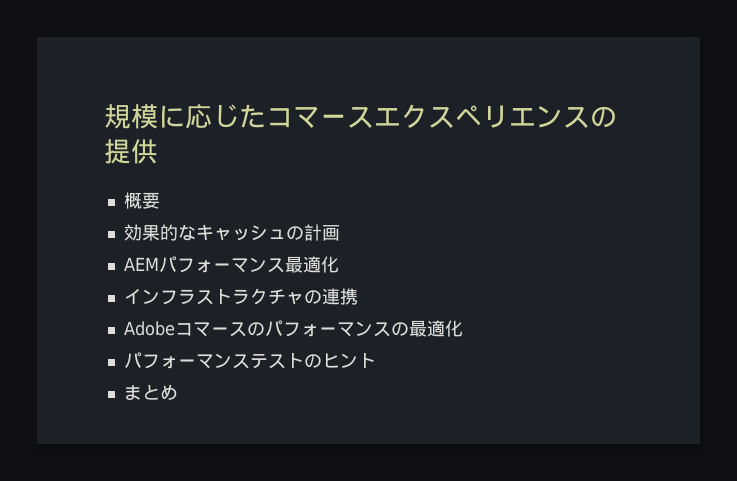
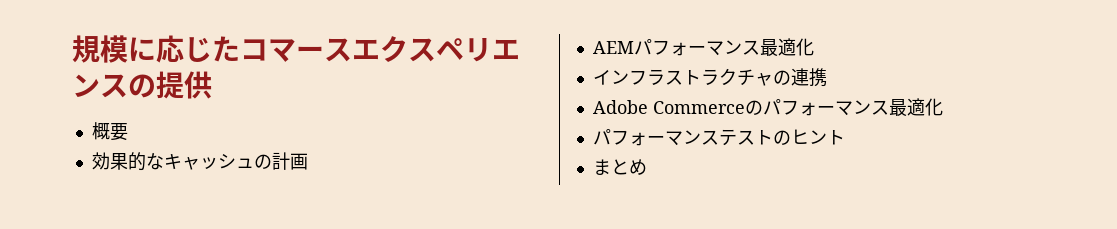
[174,322,247,337] コマース -> [652,101,745,114] Commerce
[390,322,409,336] の -> (889, 107) none

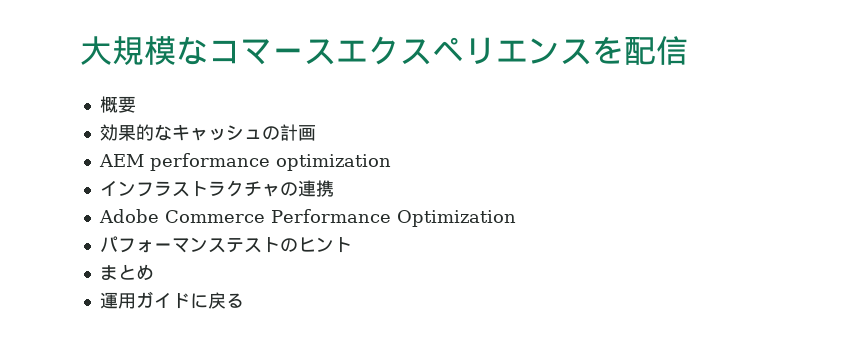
[72,35,240,63] 規模に応じた -> [80,36,208,65] 大規模な
[128,71,212,99] の提供 -> [592,36,688,65] を配信
[633,38,814,56] パフォーマンス最適化 -> [149,153,391,171] performance optimization
[744,98,943,116] のパフォーマンス最適化 -> [270,209,516,227] Performance Optimization
(647, 167) none -> [99,291,244,309] // 運用ガイドに戻る

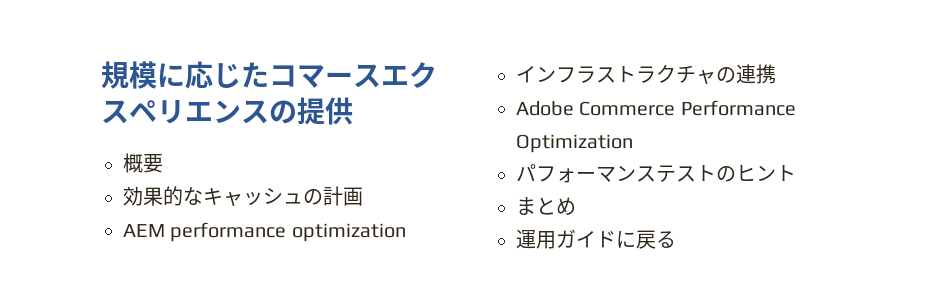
[80,36,208,65] 大規模な -> [101,61,269,89] 規模に応じた
[592,36,688,65] を配信 -> [269,97,353,125] の提供

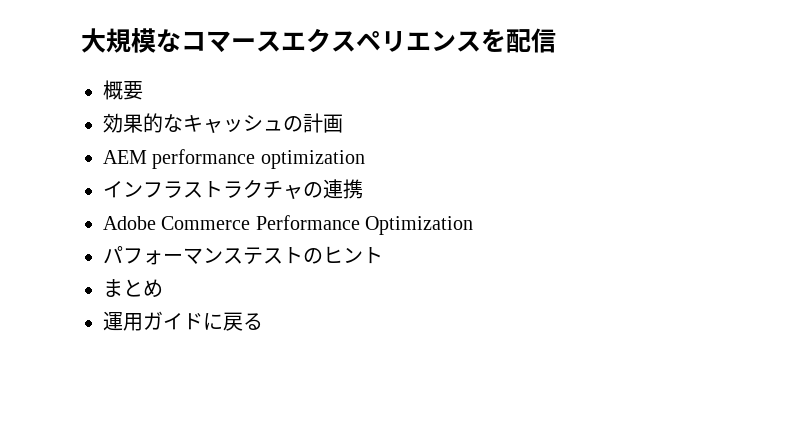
[101,61,269,89] 規模に応じた -> [81,28,181,53] 大規模な
[269,97,353,125] の提供 -> [481,28,556,53] を配信

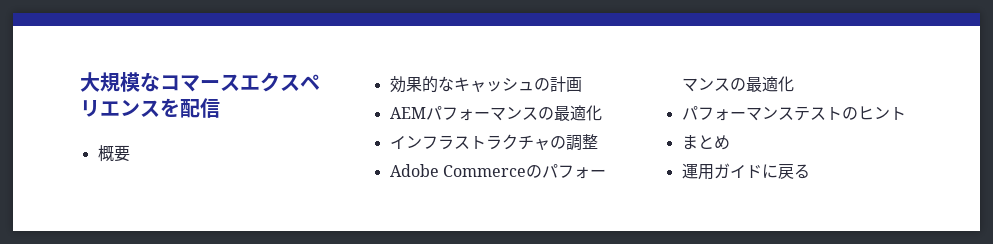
[152,149,365,169] performance optimization -> [425,105,602,121] パフォーマンスの最適化
[323,179,363,199] 連携 -> [565,134,598,151] 調整
[255,215,474,235] Performance Optimization -> [525,164,606,179] [681,76,794,92] のパフォーマンスの最適化

